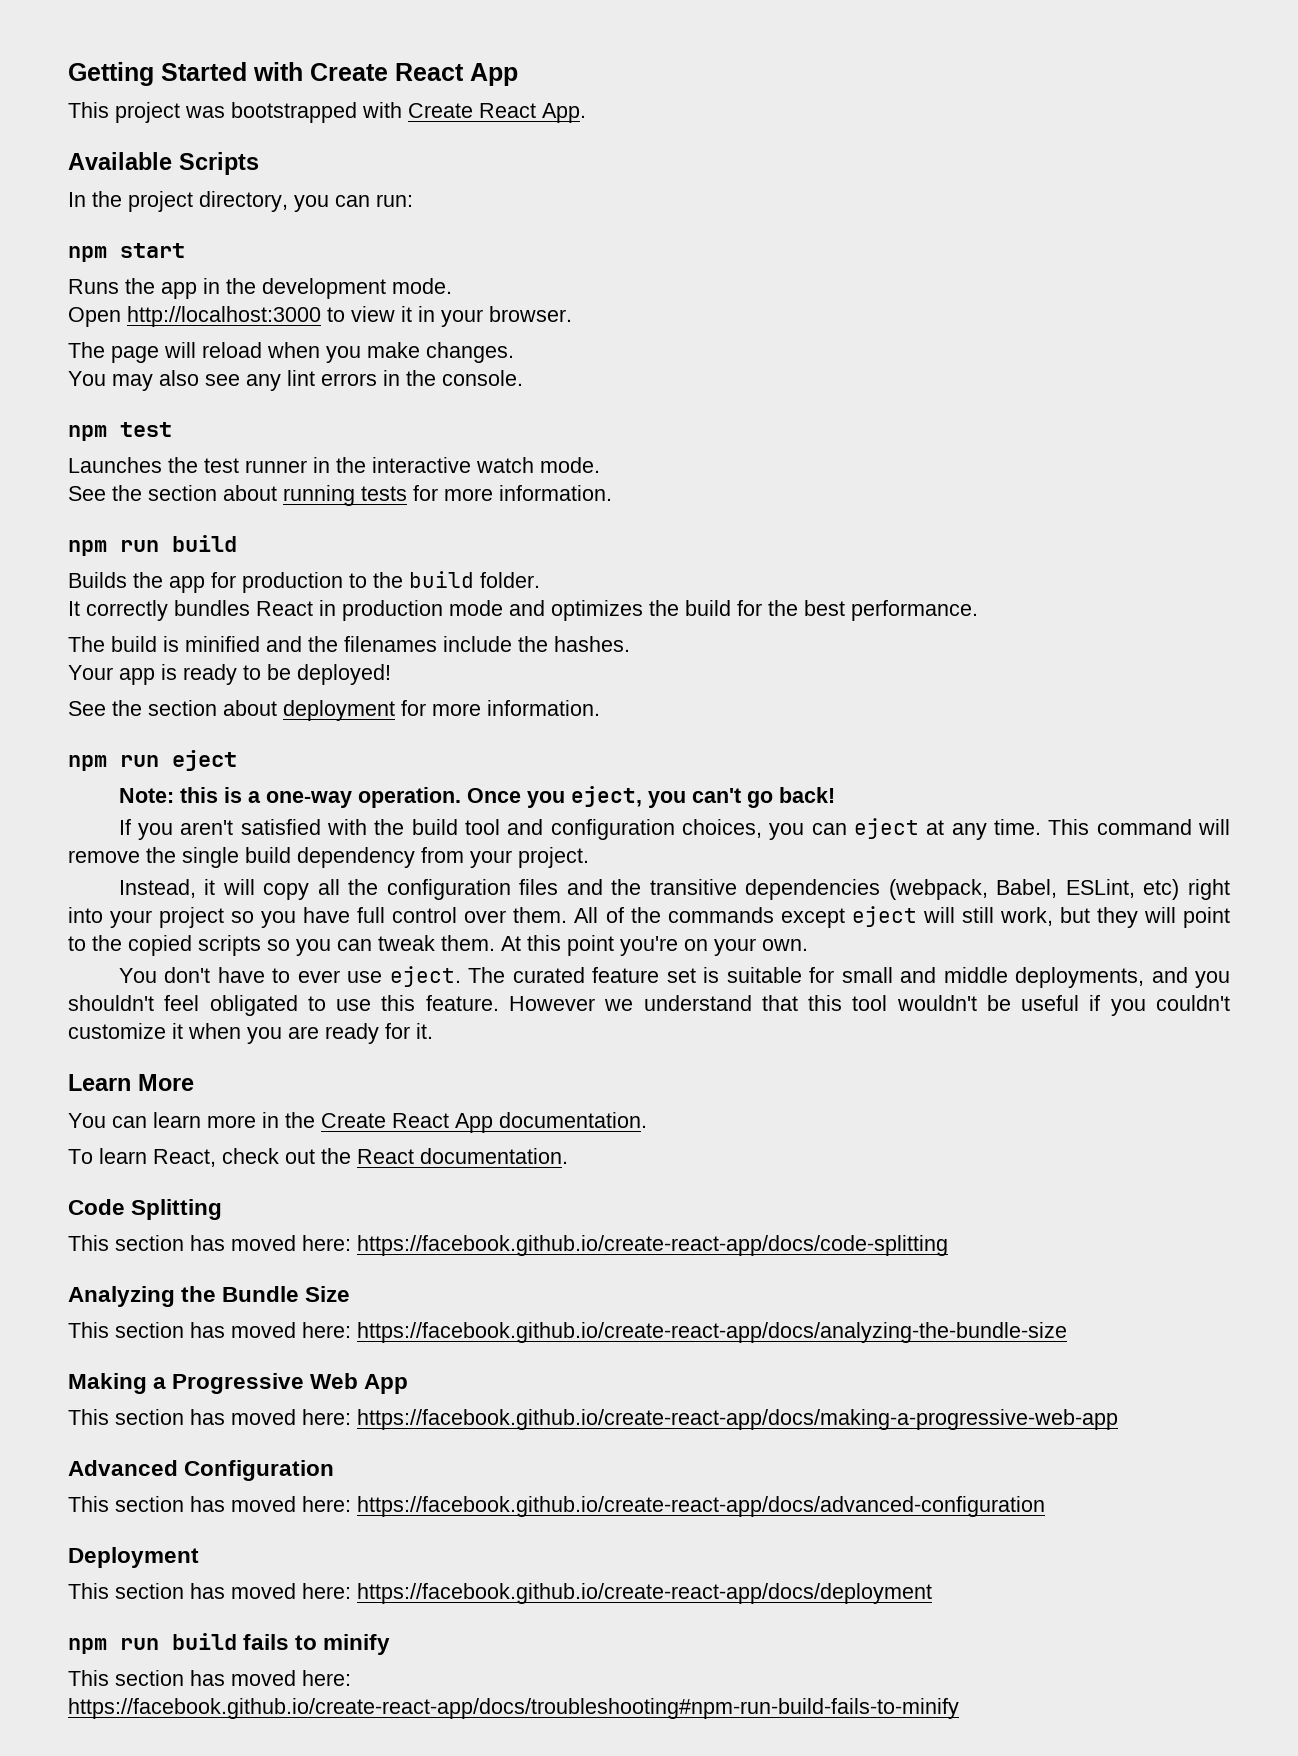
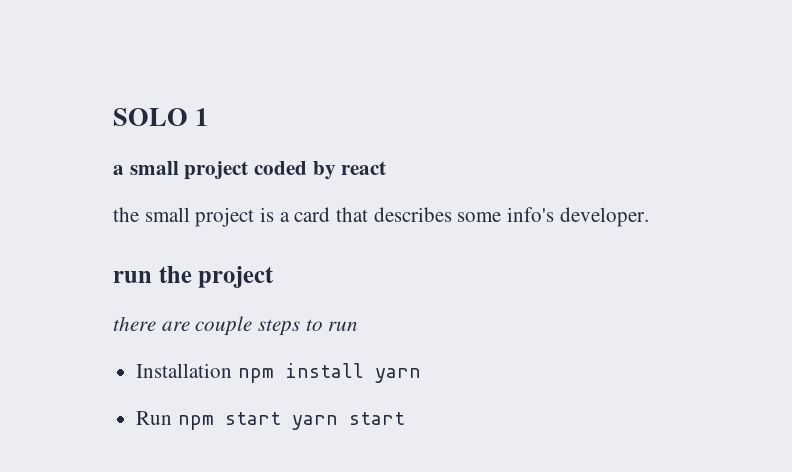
[68,62,518,86] [68,102,586,123] [68,152,259,175] [68,191,413,212] [68,243,185,262] [68,278,452,299] [68,306,572,327] [68,342,514,363] [68,370,523,391] [68,422,172,441] [68,457,600,473] [68,485,612,506] [68,535,237,556] [68,571,540,593] [68,600,978,621] [68,636,630,652] [68,664,391,685] [68,700,600,721] [68,750,237,771] [118,786,835,808] [118,818,1230,840] [68,847,589,868] [118,879,1231,900] [68,906,1230,928] [68,935,808,956] [118,966,1231,988] [68,995,1231,1016] [68,1023,433,1044] [68,1074,194,1091] [68,1112,647,1133] [68,1148,568,1167] [68,1199,223,1220] [68,1235,948,1256] [68,1286,351,1307] [68,1322,1067,1343] [68,1373,409,1394] [68,1409,1118,1430] [68,1460,335,1481] [68,1496,1045,1517] [68,1547,199,1568] [68,1583,932,1604] [68,1633,391,1655] [68,1670,351,1686] [68,1698,959,1719] Getting Started with Create React App // This project was bootstrapped with Create React App. // Available Scripts // In the project directory, you can run: // npm start // Runs the app in the development mode. // Open http://localhost:3000 to view it in your browser. // The page will reload when you make changes. // You may also see any lint errors in the console. // npm test // Launches the test runner in the interactive watch mode. // See the section about running tests for more information. // npm run build // Builds the app for production to the build folder. // It correctly bundles React in production mode and optimizes the build for the best performance. // The build is minified and the filenames include the hashes. // Your app is ready to be deployed! // See the section about deployment for more information. // npm run eject // Note: this is a one-way operation. Once you eject, you can't go back! // If you aren't satisfied with the build tool and configuration choices, you can eject at any time. This command will remove the single build dependency from your project. // Instead, it will copy all the configuration files and the transitive dependencies (webpack, Babel, ESLint, etc) right into your project so you have full control over them. All of the commands except eject will still work, but they will point to the copied scripts so you can tweak them. At this point you're on your own. // You don't have to ever use eject. The curated feature set is suitable for small and middle deployments, and you shouldn't feel obligated to use this feature. However we understand that this tool wouldn't be useful if you couldn't customize it when you are ready for it. // Learn More // You can learn more in the Create React App documentation. // To learn React, check out the React documentation. // Code Splitting // This section has moved here: https://facebook.github.io/create-react-app/docs/code-splitting // Analyzing the Bundle Size // This section has moved here: https://facebook.github.io/create-react-app/docs/analyzing-the-bundle-size // Making a Progressive Web App // This section has moved here: https://facebook.github.io/create-react-app/docs/making-a-progressive-web-app // Advanced Configuration // This section has moved here: https://facebook.github.io/create-react-app/docs/advanced-configuration // Deployment // This section has moved here: https://facebook.github.io/create-react-app/docs/deployment // npm run build fails to minify // This section has moved here: https://facebook.github.io/create-react-app/docs/troubleshooting#npm-run-build-fails-to-minify -> [113,108,209,126] [113,161,387,180] [113,207,649,227] [113,266,275,288] [113,316,359,336] [136,363,421,383] [136,411,405,430] SOLO 1 // a small project coded by react // the small project is a card that describes some info's developer. // run the project // there are couple steps to run // Installation npm install yarn // Run npm start yarn start

